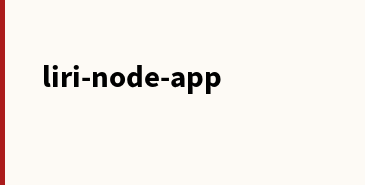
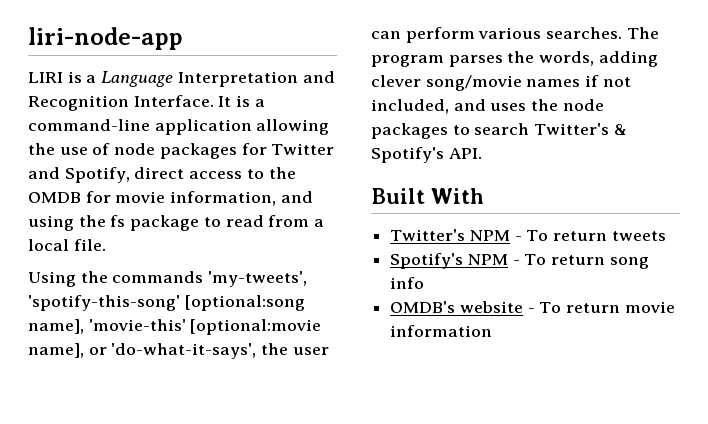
(222, 79) none -> [28,71,335,87] [28,95,265,111] [28,119,330,135] [28,143,335,159] [28,167,296,183] [28,191,313,206] [28,215,325,231] [28,239,106,251] [28,271,308,287] [28,295,305,311] [28,319,322,335] [28,343,329,359] [371,27,659,43] [371,51,658,67] [371,75,631,91] [371,99,604,114] [371,123,627,139] [371,147,482,163] [371,188,484,204] [390,229,666,241] [390,253,649,269] [390,277,425,289] [390,301,675,313] [390,325,493,337] // LIRI is a Language Interpretation and Recognition Interface. It is a command-line application allowing the use of node packages for Twitter and Spotify, direct access to the OMDB for movie information, and using the fs package to read from a local file. // Using the commands 'my-tweets', 'spotify-this-song' [optional:song name], 'movie-this' [optional:movie name], or 'do-what-it-says', the user can perform various searches. The program parses the words, adding clever song/movie names if not included, and uses the node packages to search Twitter's & Spotify's API. // Built With // Twitter's NPM - To return tweets // Spotify's NPM - To return song info // OMDB's website - To return movie information

